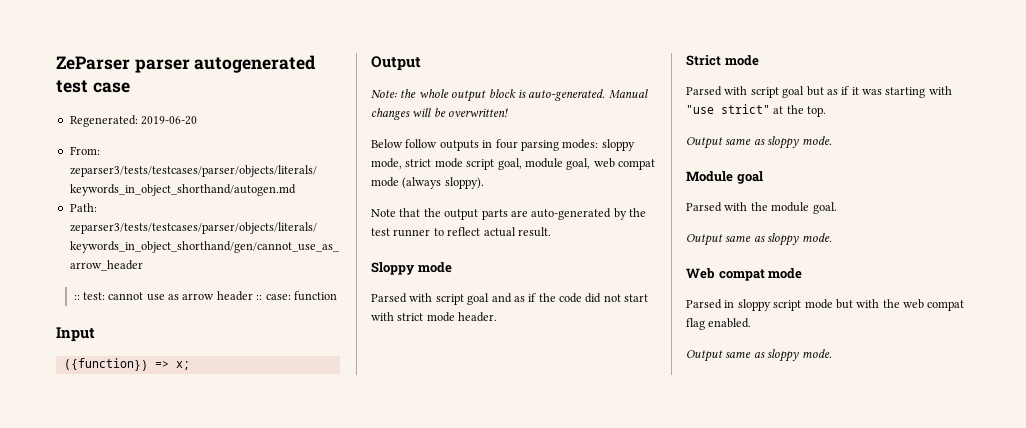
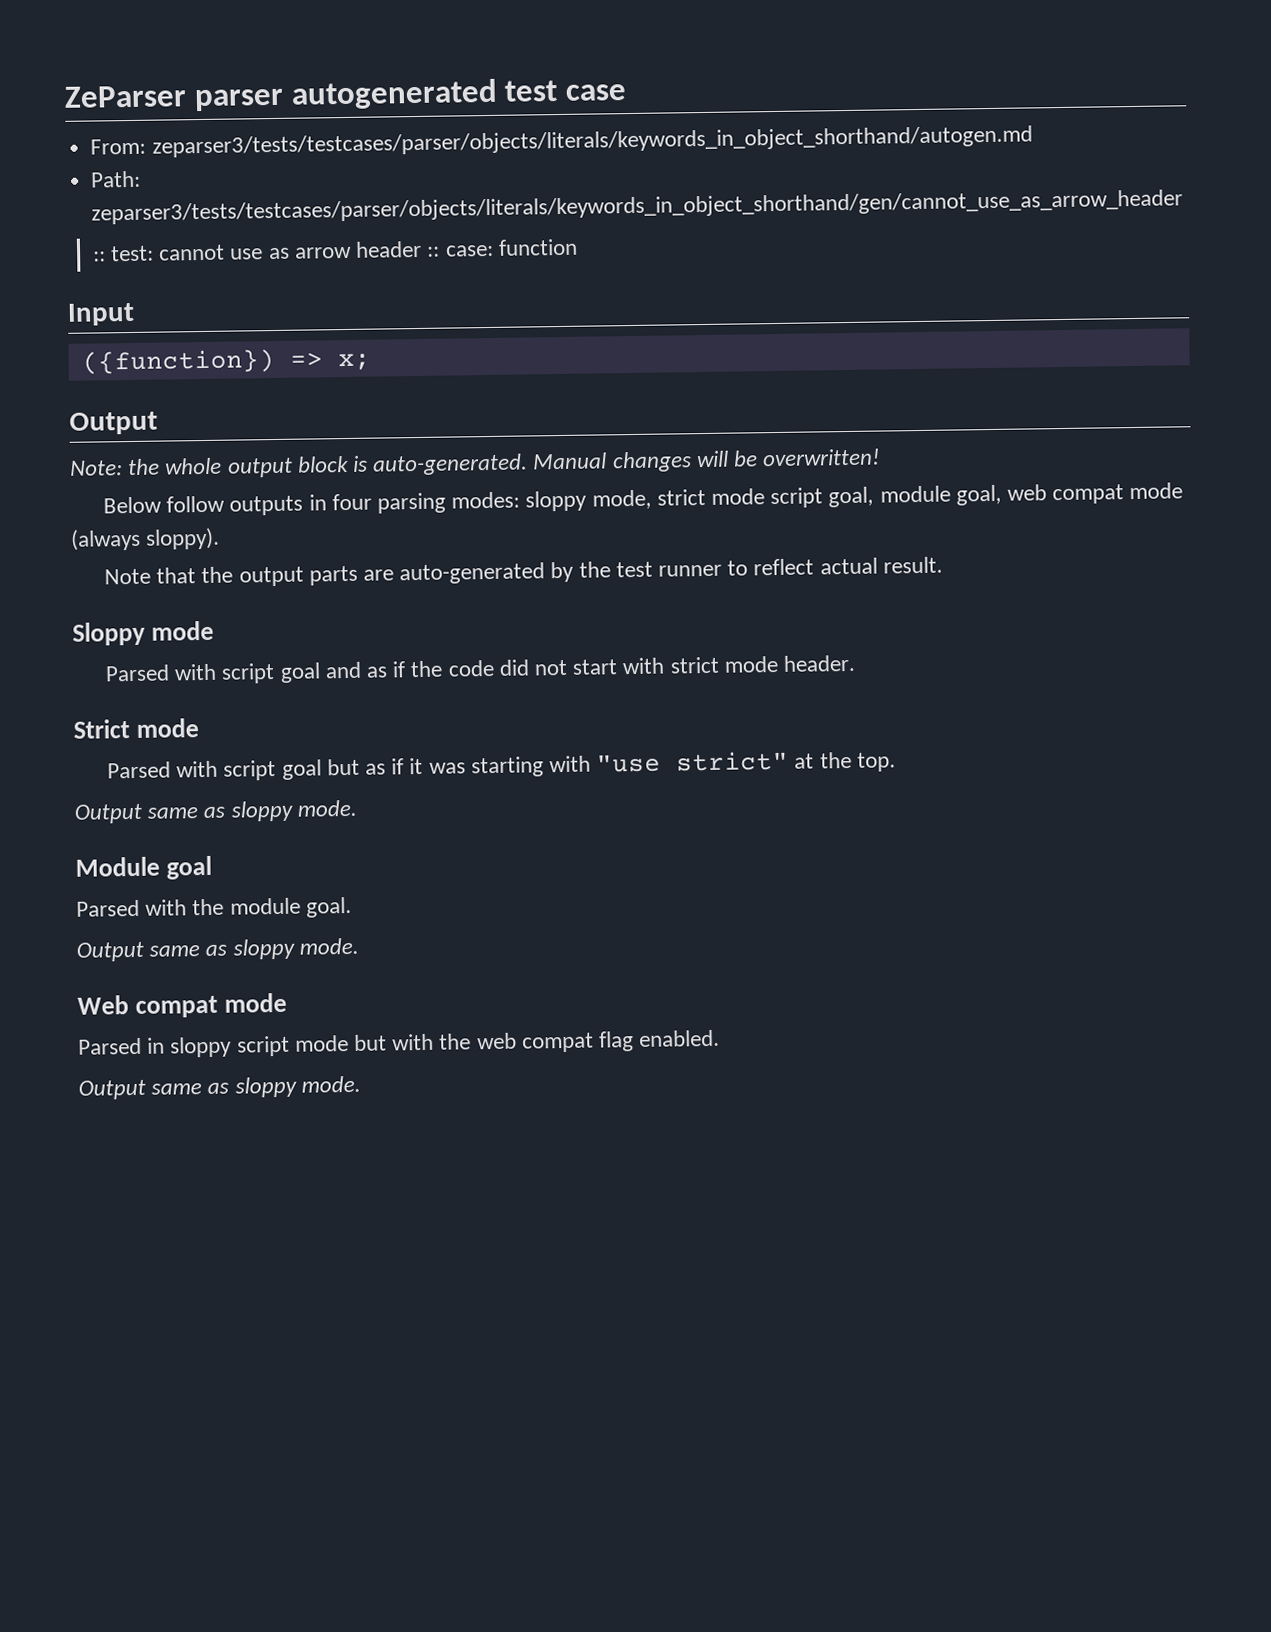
[69,115,198,127] // Regenerated: 2019-06-20 -> (628, 92) none

